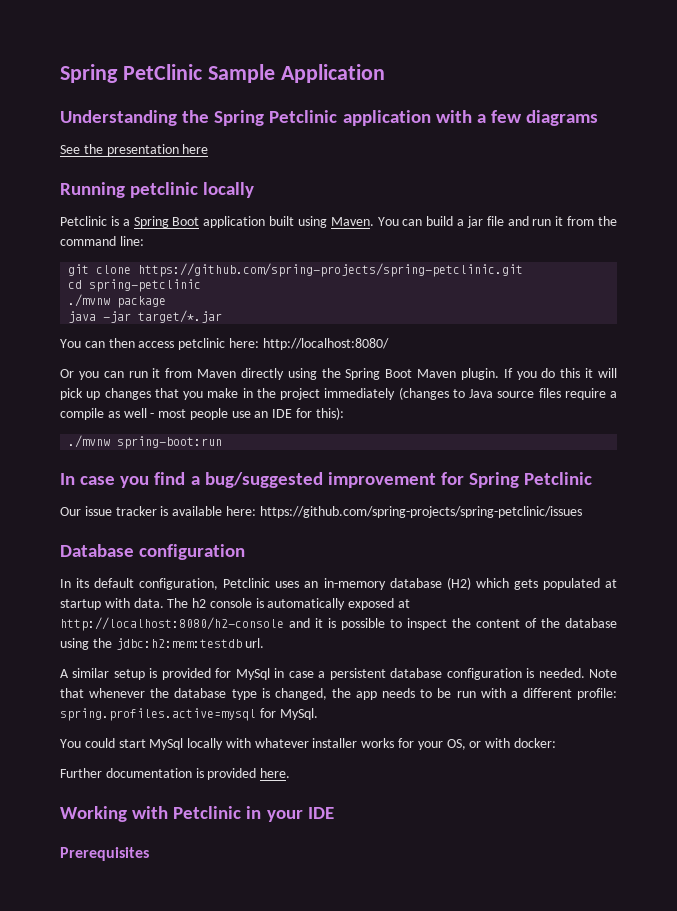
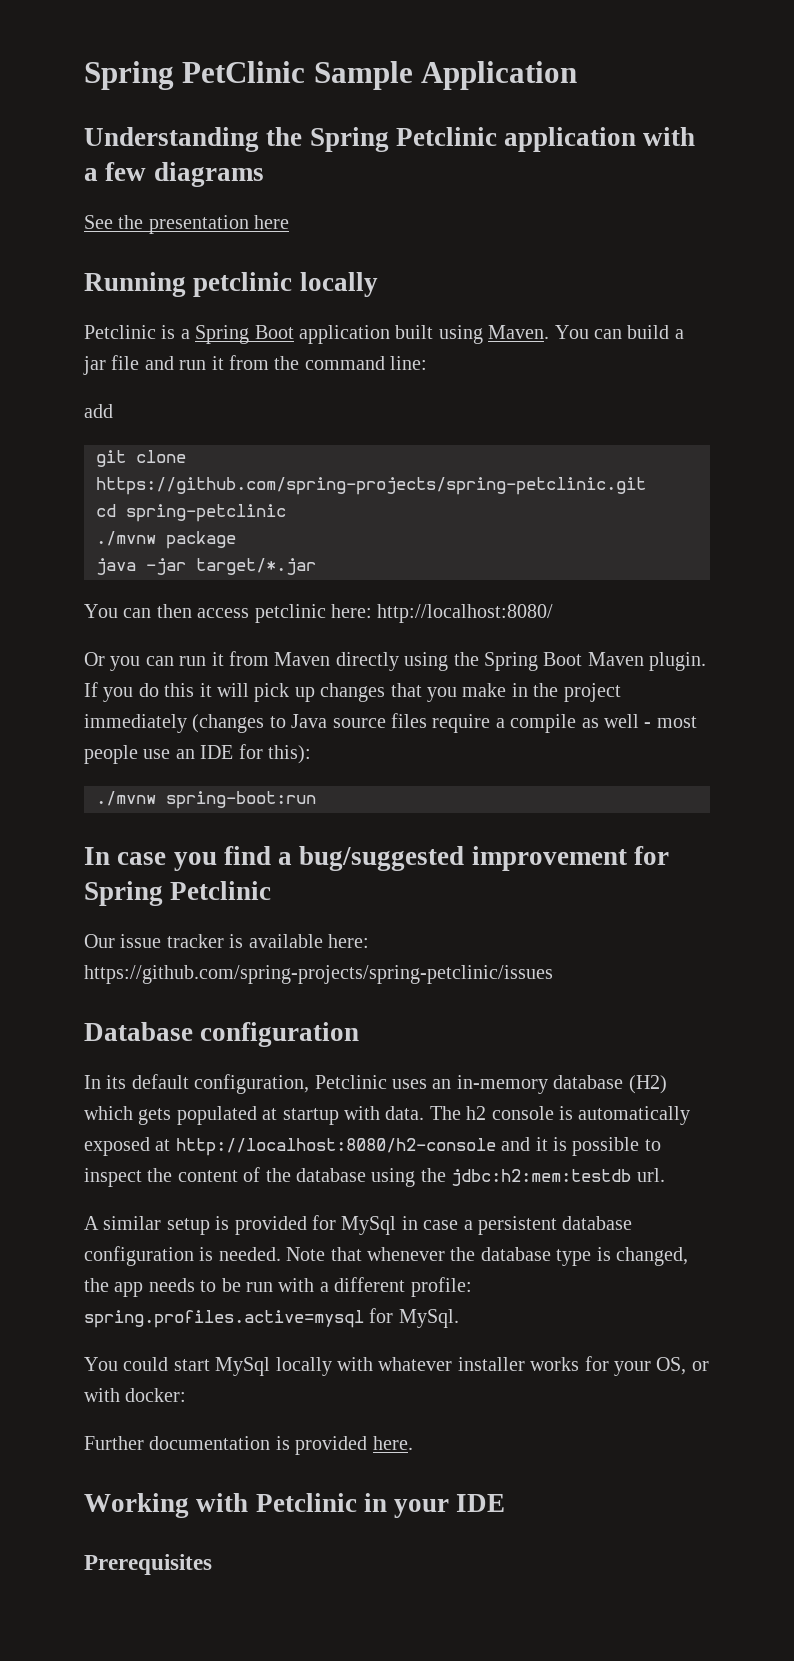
(144, 241) none -> [84,404,113,418] // add

